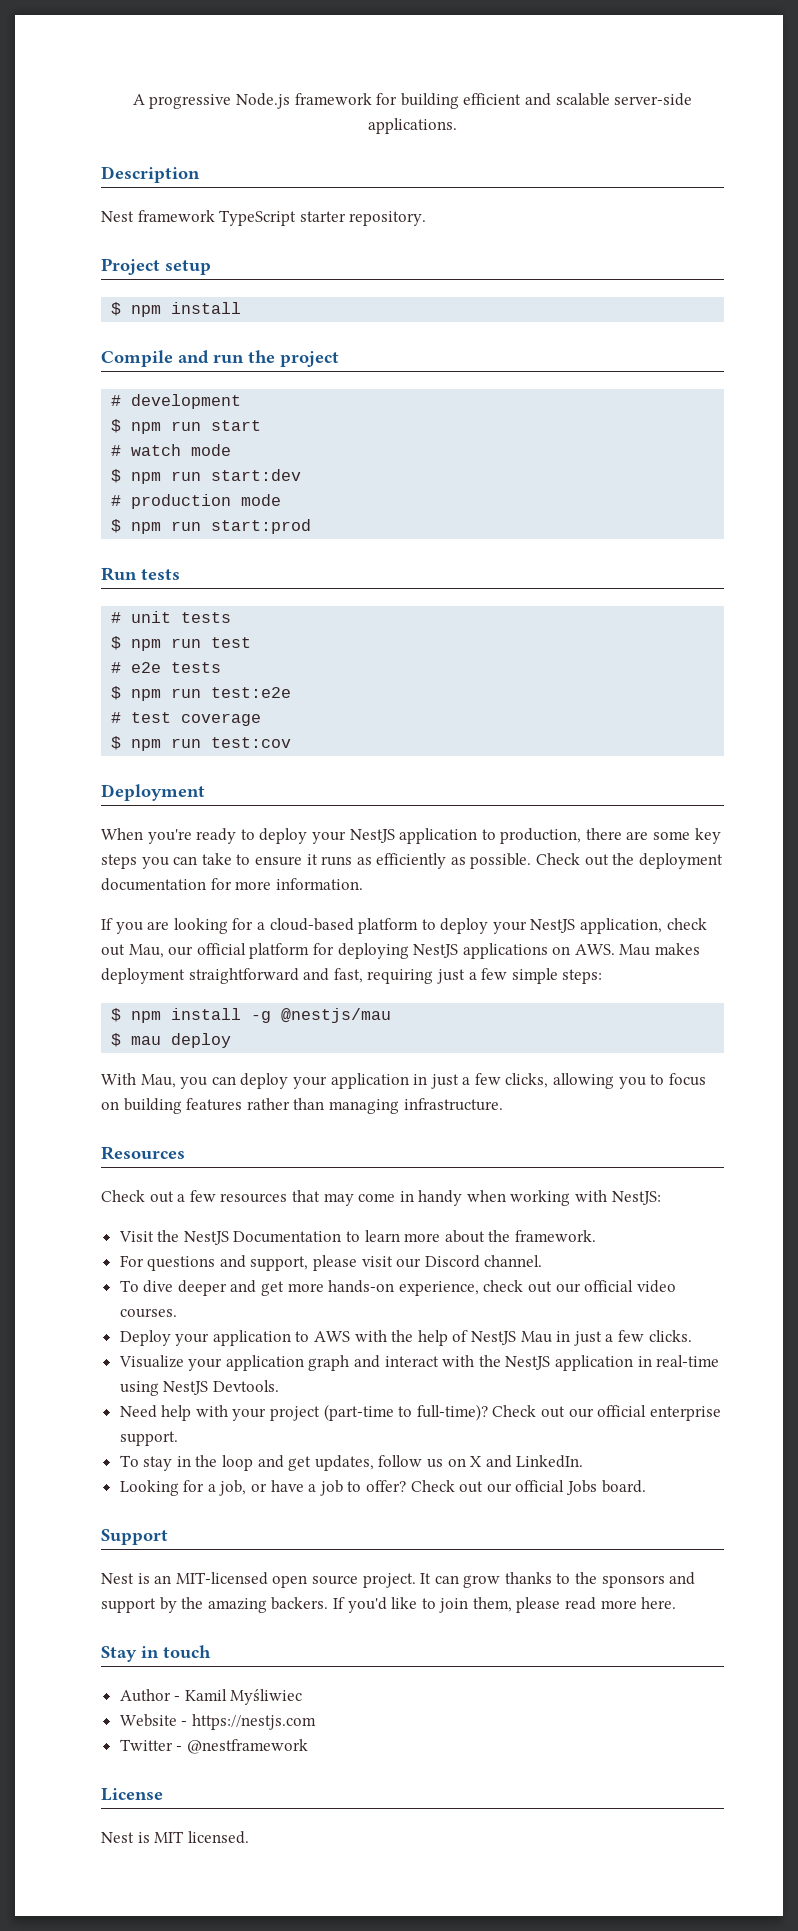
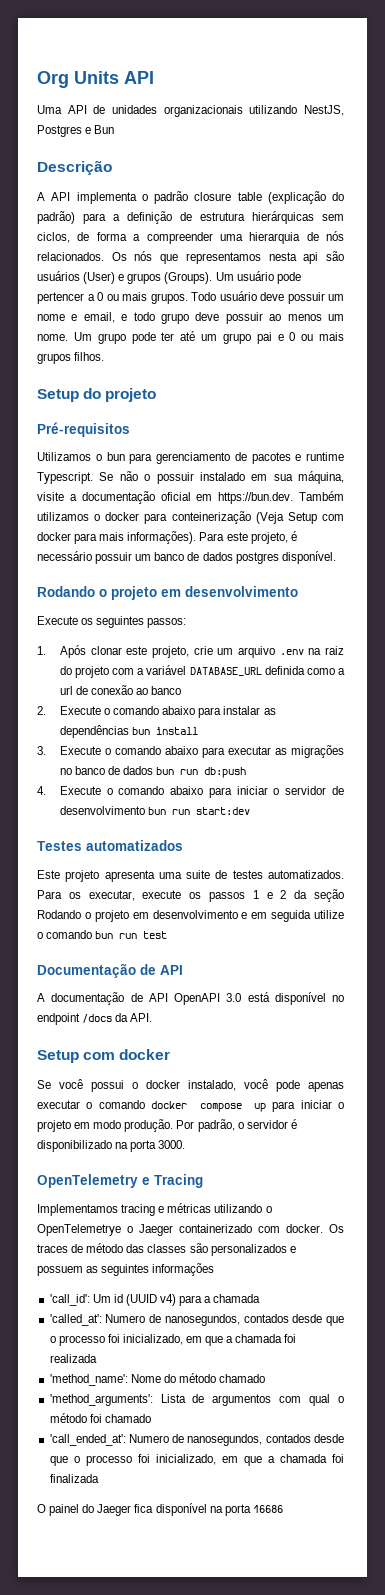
[132,93,693,109] [368,118,457,134] [101,166,200,183] [101,210,427,226] [101,258,211,275] [111,302,242,317] [101,350,339,367] [111,394,242,409] [111,419,262,434] [111,444,232,456] [111,469,302,484] [111,494,282,509] [111,519,312,534] [101,567,180,581] [111,611,232,623] [111,636,252,651] [111,662,222,673] [111,686,292,701] [111,712,262,726] [111,736,292,751] [101,784,205,801] [101,828,721,844] [101,853,723,869] [101,878,363,891] [101,918,707,934] [101,943,701,959] [101,968,603,984] [111,1008,392,1023] [111,1033,232,1048] [101,1073,706,1089] [101,1098,503,1114] [101,1146,185,1160] [101,1190,661,1206] [118,1230,597,1245] [119,1255,543,1271] [119,1280,676,1296] [119,1308,177,1318] [119,1330,692,1346] [118,1355,720,1371] [119,1380,279,1396] [119,1404,721,1421] [119,1431,178,1446] [119,1455,584,1471] [119,1480,646,1496] [101,1529,168,1545] [101,1572,696,1588] [101,1597,677,1613] [101,1645,211,1662] [119,1689,303,1705] [119,1714,316,1730] [119,1739,308,1754] [101,1788,163,1801] [101,1831,249,1844] A progressive Node.js framework for building efficient and scalable server-side applications. // Description // Nest framework TypeScript starter repository. // Project setup // $ npm install // Compile and run the project // # development // $ npm run start // # watch mode // $ npm run start:dev // # production mode // $ npm run start:prod // Run tests // # unit tests // $ npm run test // # e2e tests // $ npm run test:e2e // # test coverage // $ npm run test:cov // Deployment // When you're ready to deploy your NestJS application to production, there are some key steps you can take to ensure it runs as efficiently as possible. Check out the deployment documentation for more information. // If you are looking for a cloud-based platform to deploy your NestJS application, check out Mau, our official platform for deploying NestJS applications on AWS. Mau makes deployment straightforward and fast, requiring just a few simple steps: // $ npm install -g @nestjs/mau // $ mau deploy // With Mau, you can deploy your application in just a few clicks, allowing you to focus on building features rather than managing infrastructure. // Resources // Check out a few resources that may come in handy when working with NestJS: // Visit the NestJS Documentation to learn more about the framework. // For questions and support, please visit our Discord channel. // To dive deeper and get more hands-on experience, check out our official video courses. // Deploy your application to AWS with the help of NestJS Mau in just a few clicks. // Visualize your application graph and interact with the NestJS application in real-time using NestJS Devtools. // Need help with your project (part-time to full-time)? Check out our official enterprise support. // To stay in the loop and get updates, follow us on X and LinkedIn. // Looking for a job, or have a job to offer? Check out our official Jobs board. // Support // Nest is an MIT-licensed open source project. It can grow thanks to the sponsors and support by the amazing backers. If you'd like to join them, please read more here. // Stay in touch // Author - Kamil Myśliwiec // Website - https://nestjs.com // Twitter - @nestframework // License // Nest is MIT licensed. -> [37,71,154,88] [37,105,345,117] [37,125,115,137] [37,160,112,175] [37,191,344,204] [37,211,344,224] [37,231,344,244] [37,251,344,264] [37,271,301,284] [37,291,344,304] [37,312,344,324] [37,331,344,344] [37,352,105,364] [37,388,157,402] [37,422,130,437] [37,452,344,464] [37,471,344,484] [37,491,344,504] [37,511,344,524] [37,531,297,544] [37,551,336,564] [37,586,298,600] [37,616,187,628] [37,645,345,658] [59,665,345,678] [59,685,182,695] [37,706,276,718] [59,725,199,738] [37,745,344,758] [59,766,247,778] [37,786,344,798] [59,806,251,815] [37,840,183,851] [37,870,344,882] [37,889,345,902] [37,910,344,922] [37,930,168,939] [37,963,183,978] [37,992,344,1005] [37,1013,153,1025] [37,1049,171,1063] [37,1079,344,1092] [37,1100,345,1112] [37,1119,297,1132] [37,1140,186,1152] [37,1174,203,1188] [37,1203,272,1216] [37,1224,344,1236] [37,1243,296,1256] [37,1263,215,1276] [49,1294,261,1306] [49,1314,345,1326] [49,1334,297,1346] [49,1354,97,1363] [49,1373,266,1386] [49,1394,344,1406] [49,1413,151,1423] [49,1434,344,1446] [49,1454,344,1466] [49,1474,99,1483] [37,1503,283,1516] Org Units API // Uma API de unidades organizacionais utilizando NestJS, Postgres e Bun // Descrição // A API implementa o padrão closure table (explicação do padrão) para a definição de estrutura hierárquicas sem ciclos, de forma a compreender uma hierarquia de nós relacionados. Os nós que representamos nesta api são usuários (User) e grupos (Groups). Um usuário pode pertencer a 0 ou mais grupos. Todo usuário deve possuir um nome e email, e todo grupo deve possuir ao menos um nome. Um grupo pode ter até um grupo pai e 0 ou mais grupos filhos. // Setup do projeto // Pré-requisitos // Utilizamos o bun para gerenciamento de pacotes e runtime Typescript. Se não o possuir instalado em sua máquina, visite a documentação oficial em https://bun.dev. Também utilizamos o docker para conteinerização (Veja Setup com docker para mais informações). Para este projeto, é necessário possuir um banco de dados postgres disponível. // Rodando o projeto em desenvolvimento // Execute os seguintes passos: // 1. Após clonar este projeto, crie um arquivo .env na raiz do projeto com a variável DATABASE_URL definida como a url de conexão ao banco // 2. Execute o comando abaixo para instalar as dependências bun install // 3. Execute o comando abaixo para executar as migrações no banco de dados bun run db:push // 4. Execute o comando abaixo para iniciar o servidor de desenvolvimento bun run start:dev // Testes automatizados // Este projeto apresenta uma suite de testes automatizados. Para os executar, execute os passos 1 e 2 da seção Rodando o projeto em desenvolvimento e em seguida utilize o comando bun run test // Documentação de API // A documentação de API OpenAPI 3.0 está disponível no endpoint /docs da API. // Setup com docker // Se você possui o docker instalado, você pode apenas executar o comando docker compose up para iniciar o projeto em modo produção. Por padrão, o servidor é disponibilizado na porta 3000. // OpenTelemetry e Tracing // Implementamos tracing e métricas utilizando o OpenTelemetrye o Jaeger containerizado com docker. Os traces de método das classes são personalizados e possuem as seguintes informações // 'call_id': Um id (UUID v4) para a chamada // 'called_at': Numero de nanosegundos, contados desde que o processo foi inicializado, em que a chamada foi realizada // 'method_name': Nome do método chamado // 'method_arguments': Lista de argumentos com qual o método foi chamado // 'call_ended_at': Numero de nanosegundos, contados desde que o processo foi inicializado, em que a chamada foi finalizada // O painel do Jaeger fica disponível na porta 16686

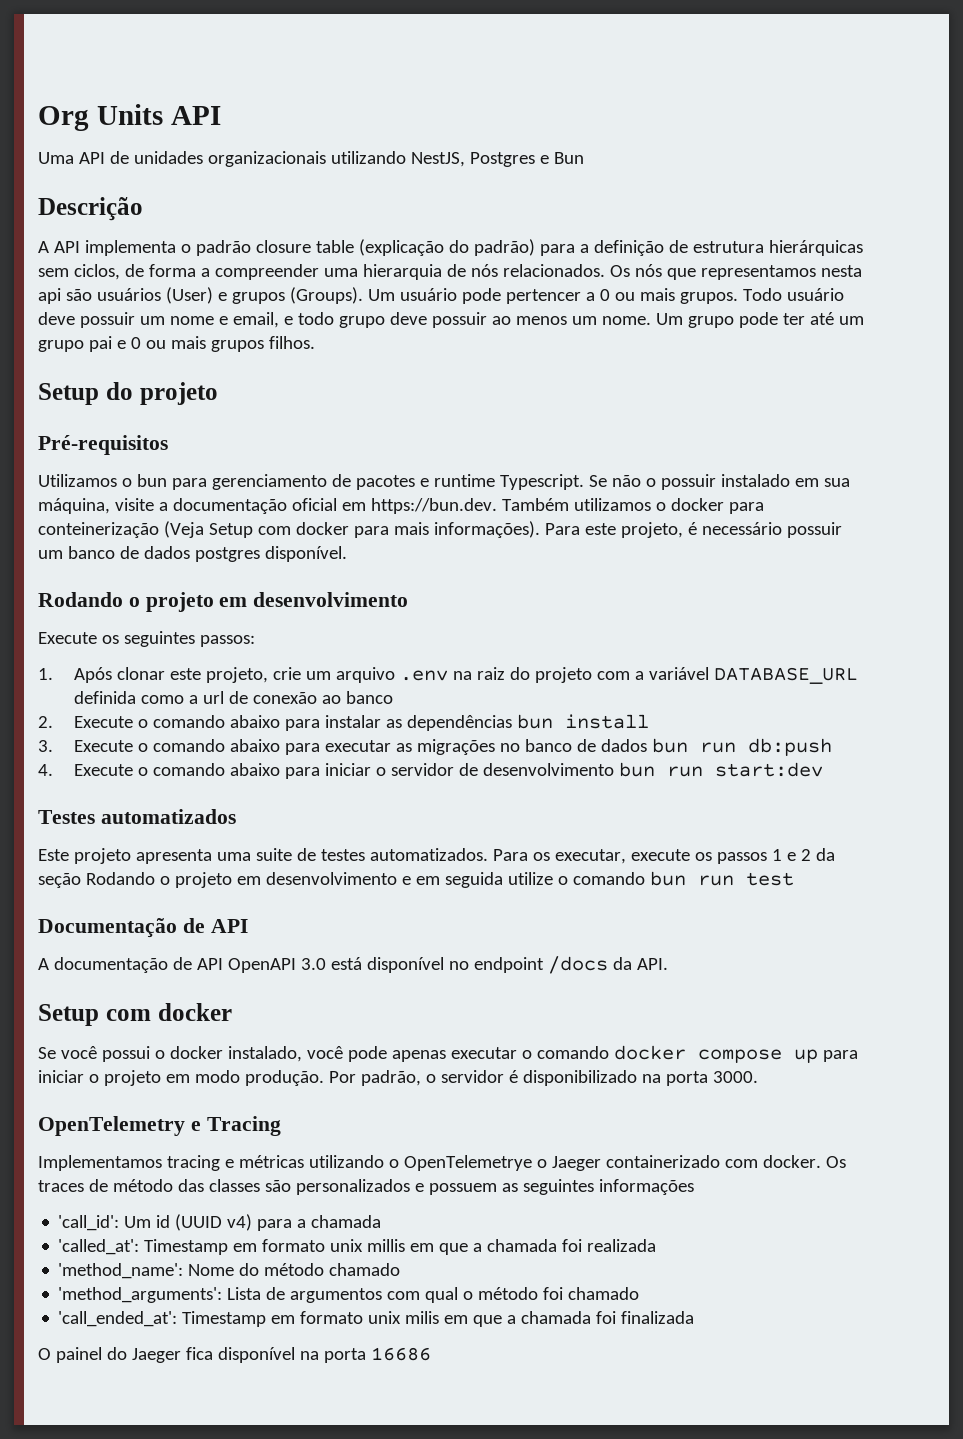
[105,1314,345,1326] [49,1334,183,1346] Numero de nanosegundos, contados desde que o processo foi inicializado, -> [144,1239,406,1255] Timestamp em formato unix millis
[128,1434,344,1446] [49,1454,216,1466] Numero de nanosegundos, contados desde que o processo foi inicializado, -> [182,1311,440,1327] Timestamp em formato unix milis

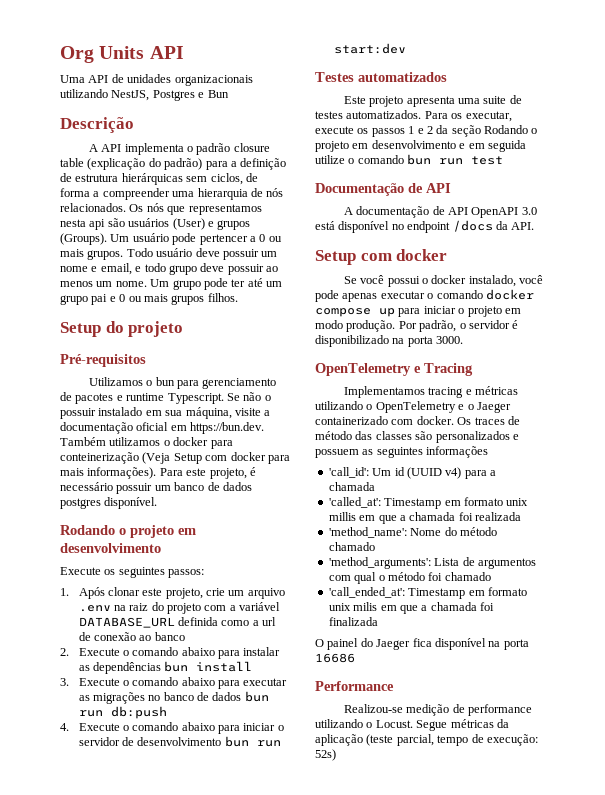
[403,1155,532,1171] OpenTelemetrye -> [375,401,465,413] OpenTelemetry e
(431, 1354) none -> [315,681,394,691] [343,704,532,716] [315,719,509,731] [315,734,538,746] [315,749,336,761] // Performance // Realizou-se medição de performance utilizando o Locust. Segue métricas da aplicação (teste parcial, tempo de execução: 52s)

